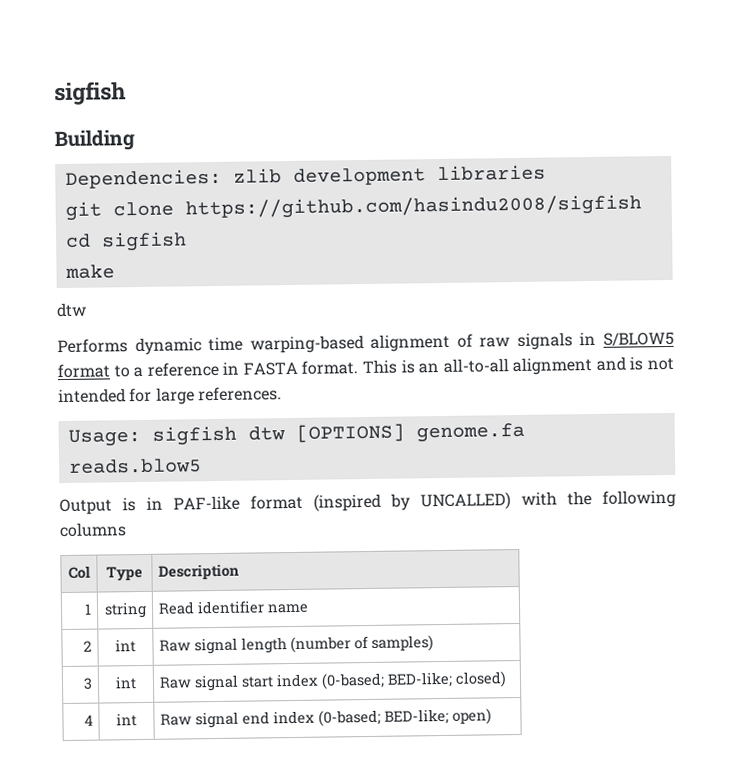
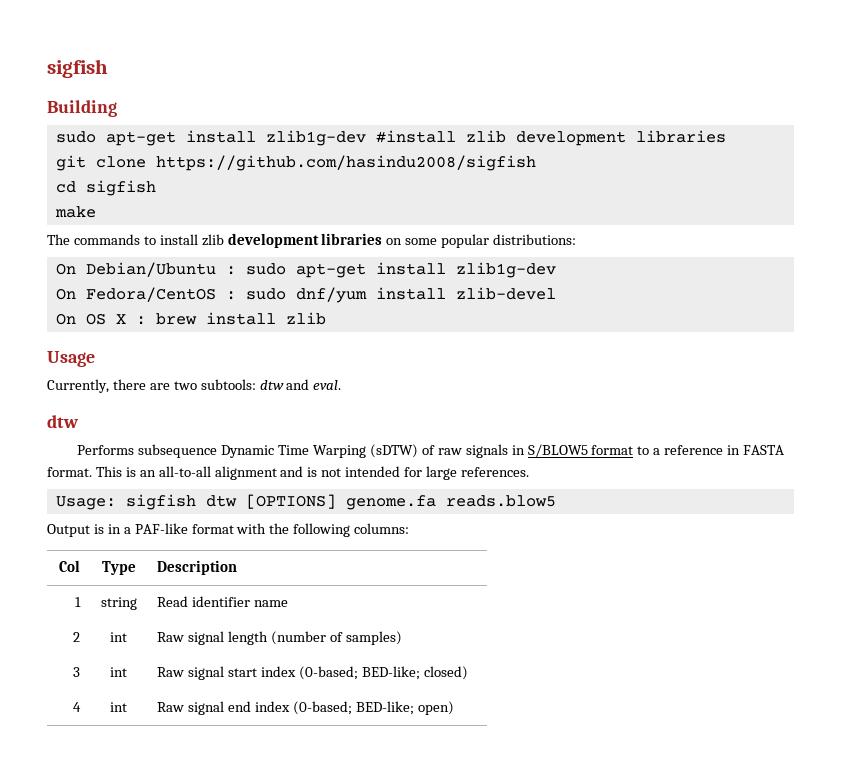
[64,168,222,189] Dependencies: -> [55,130,456,146] sudo apt-get install zlib1g-dev #install
[56,302,87,318] [57,333,451,356] dtw // Performs dynamic time warping-based alignment -> [47,233,577,248] [55,262,556,278] [55,287,556,303] [55,312,326,325] [47,351,95,367] [47,379,342,393] [47,415,79,428] [77,444,418,458] The commands to install zlib development libraries on some popular distributions: // On Debian/Ubuntu : sudo apt-get install zlib1g-dev // On Fedora/CentOS : sudo dnf/yum install zlib-devel // On OS X : brew install zlib // Usage // Currently, there are two subtools: dtw and eval. // dtw // Performs subsequence Dynamic Time Warping (sDTW)
(163, 503) none -> [123,527,131,534] a
[313,492,511,512] (inspired by UNCALLED) -> (234, 529) none
[59,522,127,538] columns -> [354,523,410,534] columns:

